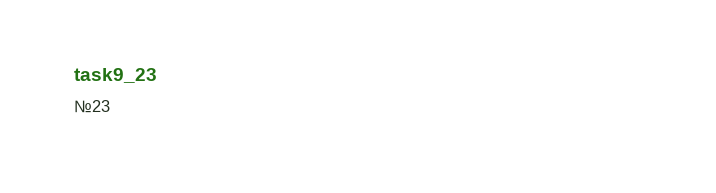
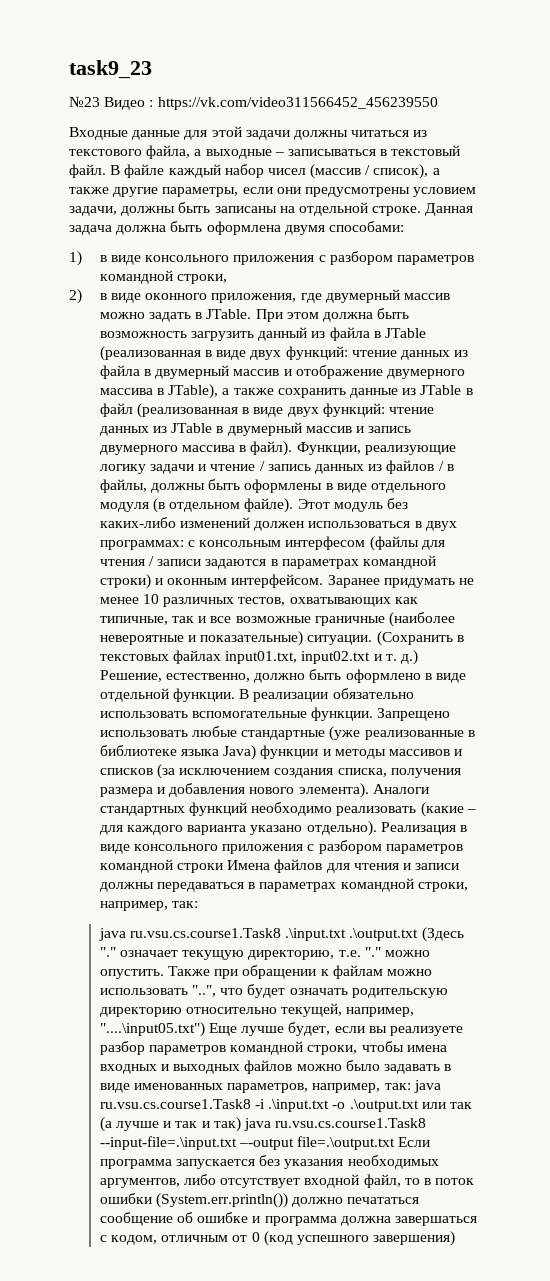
(110, 106) none -> [104,97,438,110] [69,126,428,140] [69,145,461,159] [69,164,440,179] [69,187,477,197] [69,202,474,216] [69,221,404,235] [69,251,474,266] [99,270,228,284] [69,289,450,304] [99,308,410,322] [99,327,426,341] [99,346,469,361] [99,365,465,379] [99,384,473,399] [99,403,434,418] [99,422,412,436] [99,441,456,456] [99,460,454,474] [99,479,446,493] [99,498,408,513] [99,517,457,531] [99,536,445,551] [99,555,436,569] [99,574,474,589] [99,594,418,607] [99,612,455,627] [99,631,464,646] [99,650,418,665] [99,669,466,683] [99,688,414,702] [99,707,451,721] [99,726,475,741] [99,745,463,760] [99,764,461,779] [99,783,429,798] [99,802,476,817] [99,821,467,836] [99,840,463,854] [99,859,460,873] [99,878,468,892] [99,901,199,911] [98,927,464,942] [99,947,430,960] [99,965,432,979] [99,984,448,998] [99,1003,415,1017] [99,1022,463,1037] [99,1041,447,1055] [99,1060,452,1074] [99,1080,441,1093] [99,1099,472,1112] [99,1117,427,1132] [99,1136,431,1150] [99,1155,439,1169] [99,1174,475,1188] [99,1193,420,1208] [99,1212,477,1226] [99,1231,456,1246] Видео : https://vk.com/video311566452_456239550 // Входные данные для этой задачи должны читаться из текстового файла, а выходные – записываться в текстовый файл. В файле каждый набор чисел (массив / список), а также другие параметры, если они предусмотрены условием задачи, должны быть записаны на отдельной строке. Данная задача должна быть оформлена двумя способами: // 1) в виде консольного приложения с разбором параметров командной строки, // 2) в виде оконного приложения, где двумерный массив можно задать в JTable. При этом должна быть возможность загрузить данный из файла в JTable (реализованная в виде двух функций: чтение данных из файла в двумерный массив и отображение двумерного массива в JTable), а также сохранить данные из JTable в файл (реализованная в виде двух функций: чтение данных из JTable в двумерный массив и запись двумерного массива в файл). Функции, реализующие логику задачи и чтение / запись данных из файлов / в файлы, должны быть оформлены в виде отдельного модуля (в отдельном файле). Этот модуль без каких-либо изменений должен использоваться в двух программах: с консольным интерфесом (файлы для чтения / записи задаются в параметрах командной строки) и оконным интерфейсом. Заранее придумать не менее 10 различных тестов, охватывающих как типичные, так и все возможные граничные (наиболее невероятные и показательные) ситуации. (Сохранить в текстовых файлах input01.txt, input02.txt и т. д.) Решение, естественно, должно быть оформлено в виде отдельной функции. В реализации обязательно использовать вспомогательные функции. Запрещено использовать любые стандартные (уже реализованные в библиотеке языка Java) функции и методы массивов и списков (за исключением создания списка, получения размера и добавления нового элемента). Аналоги стандартных функций необходимо реализовать (какие – для каждого варианта указано отдельно). Реализация в виде консольного приложения с разбором параметров командной строки Имена файлов для чтения и записи должны передаваться в параметрах командной строки, например, так: // java ru.vsu.cs.course1.Task8 .\input.txt .\output.txt (Здесь "." означает текущую директорию, т.е. "." можно опустить. Также при обращении к файлам можно использовать "..", что будет означать родительскую директорию относительно текущей, например, "....\input05.txt") Еще лучше будет, если вы реализуете разбор параметров командной строки, чтобы имена входных и выходных файлов можно было задавать в виде именованных параметров, например, так: java ru.vsu.cs.course1.Task8 -i .\input.txt -o .\output.txt или так (а лучше и так и так) java ru.vsu.cs.course1.Task8 --input-file=.\input.txt –-output file=.\output.txt Если программа запускается без указания необходимых аргументов, либо отсутствует входной файл, то в поток ошибки (System.err.println()) должно печататься сообщение об ошибке и программа должна завершаться с кодом, отличным от 0 (код успешного завершения)

